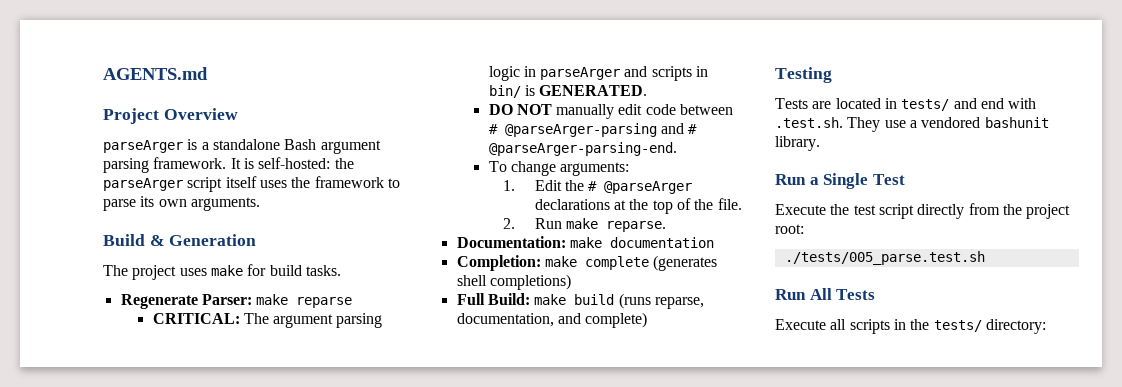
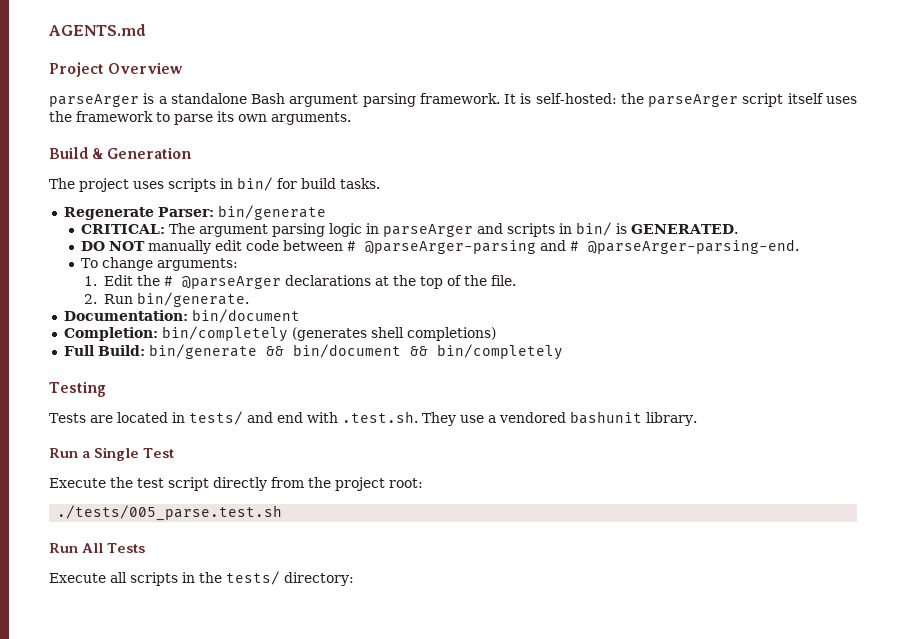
[210,265,243,276] make -> [168,177,273,192] scripts in bin/
[256,294,353,308] make reparse -> [217,205,326,220] bin/generate
[566,218,667,232] make reparse. -> [136,292,249,307] bin/generate.
[569,237,714,248] make documentation -> [191,309,300,323] bin/document
[544,256,649,270] make complete -> [161,326,288,342] bin/completely
[534,293,704,309] [456,312,648,328] make build (runs reparse, documentation, and complete) -> [148,344,563,360] bin/generate && bin/document && bin/completely

